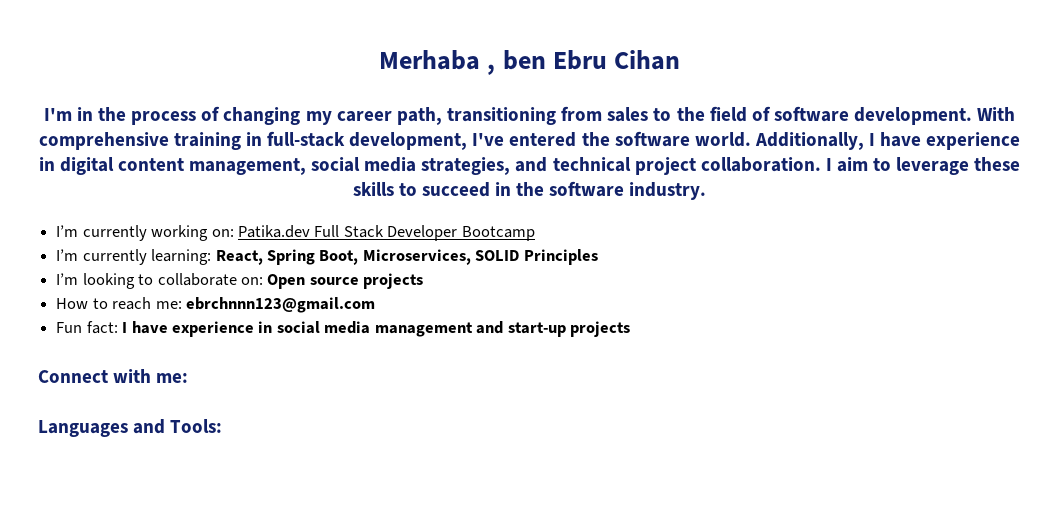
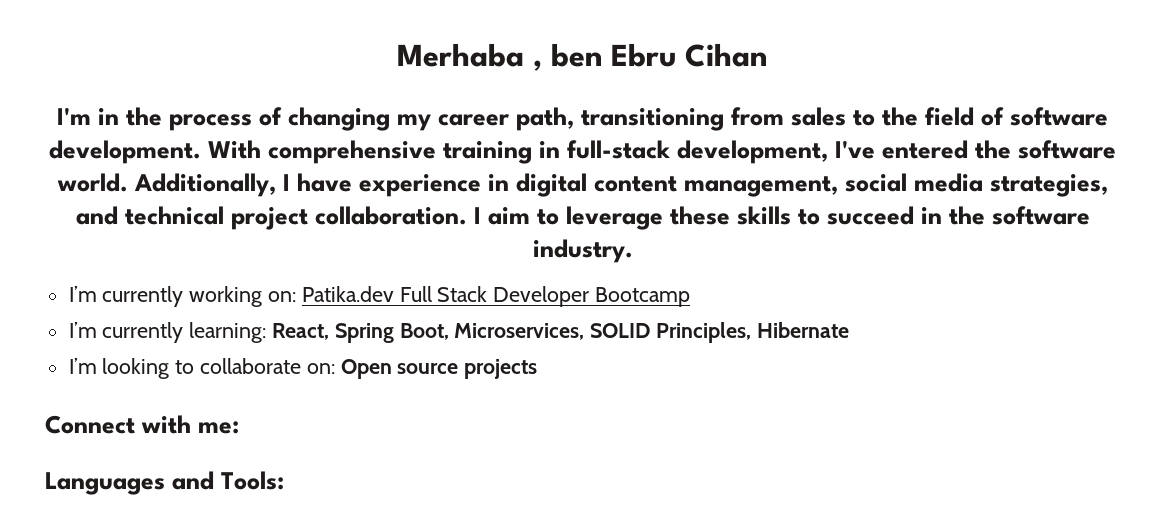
[523,249,598,265] Principles -> [656,322,849,343] Principles, Hibernate
[56,297,375,313] [56,321,631,337] // How to reach me: ebrchnnn123@gmail.com // Fun fact: I have experience in social media management and start-up projects -> (538, 369) none

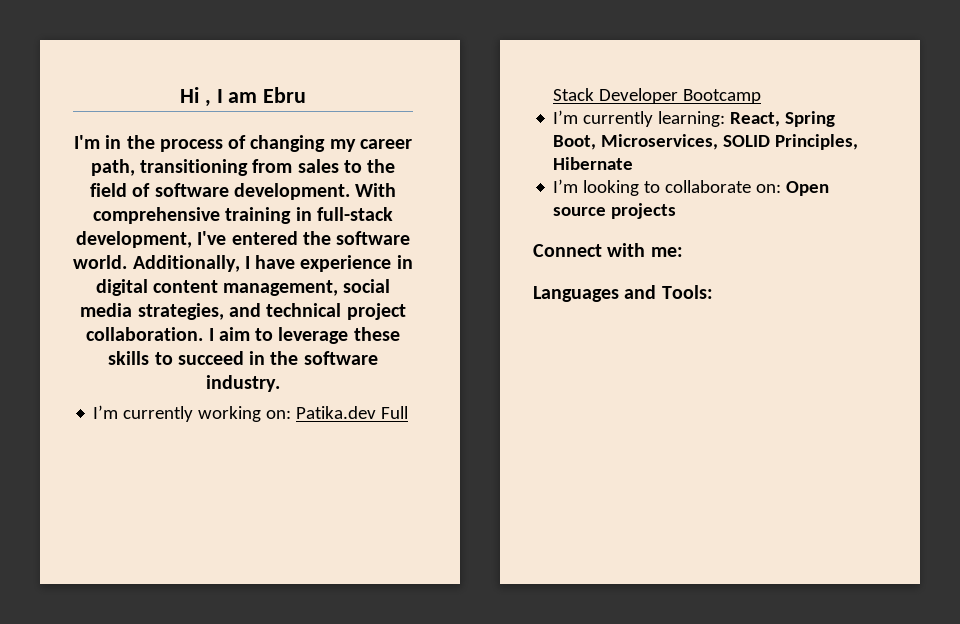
[397,43,603,71] Merhaba , ben -> [179,87,258,107] Hi , I am
[684,43,768,67] Cihan -> (307, 95) none

